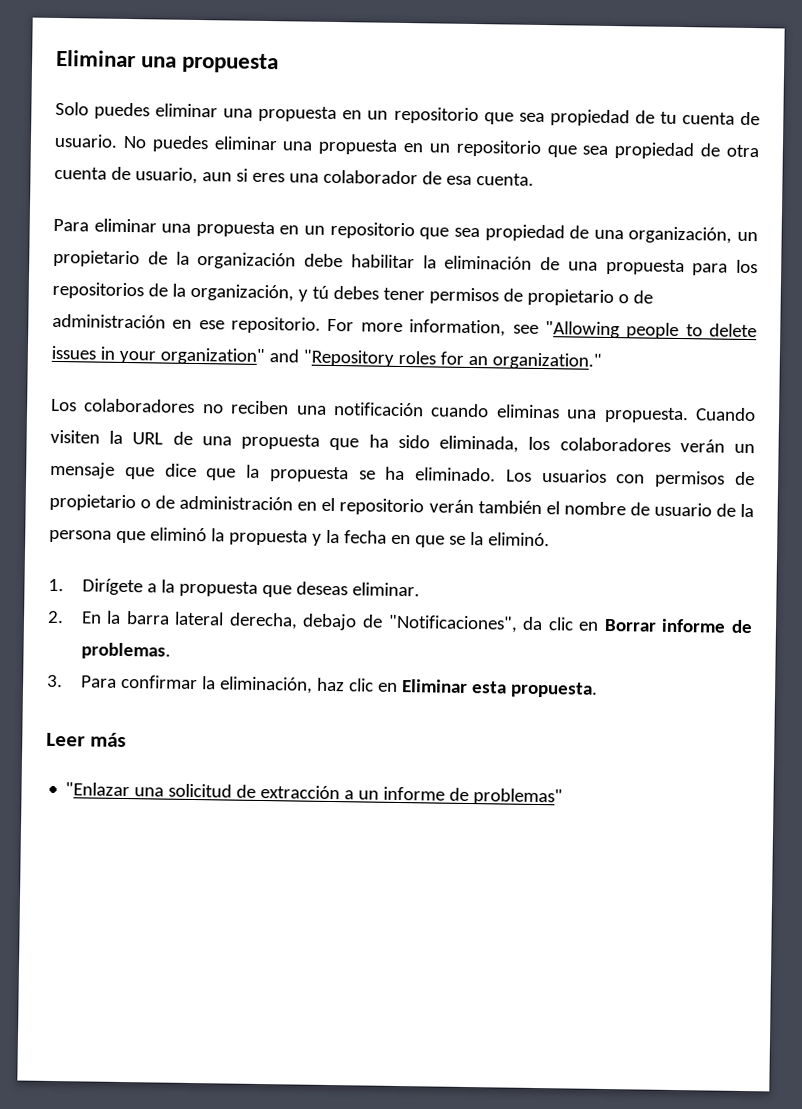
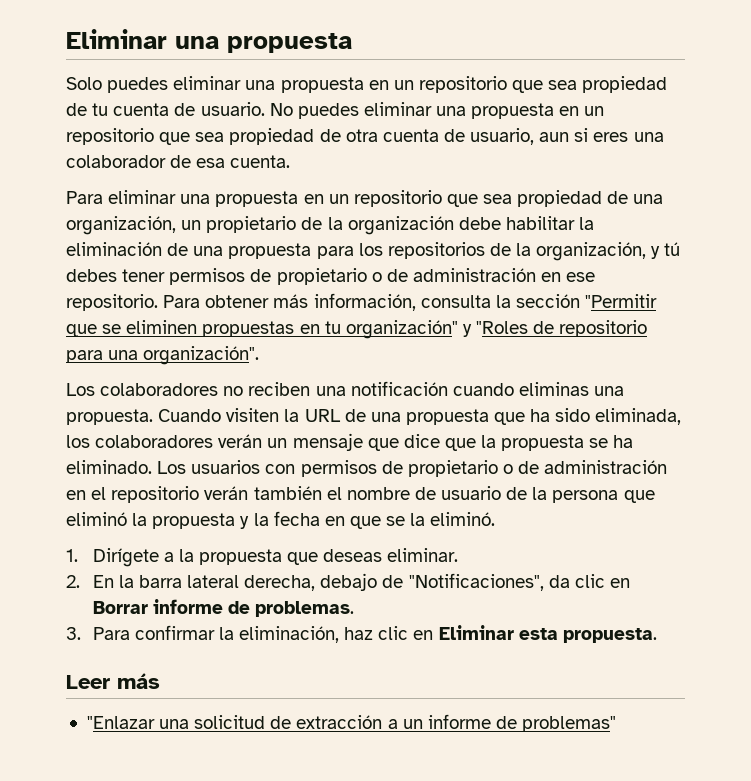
[327,318,758,340] [51,345,602,370] For more information, see "Allowing people to delete issues in your organization" and "Repository roles for an organization." -> [163,293,658,311] [66,320,648,339] [66,346,260,365] Para obtener más información, consulta la sección "Permitir que se eliminen propuestas en tu organización" y "Roles de repositorio para una organización".

